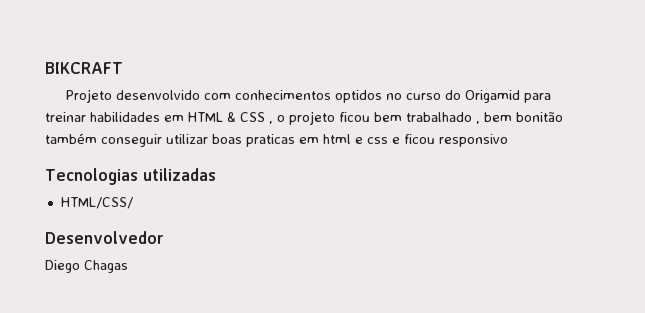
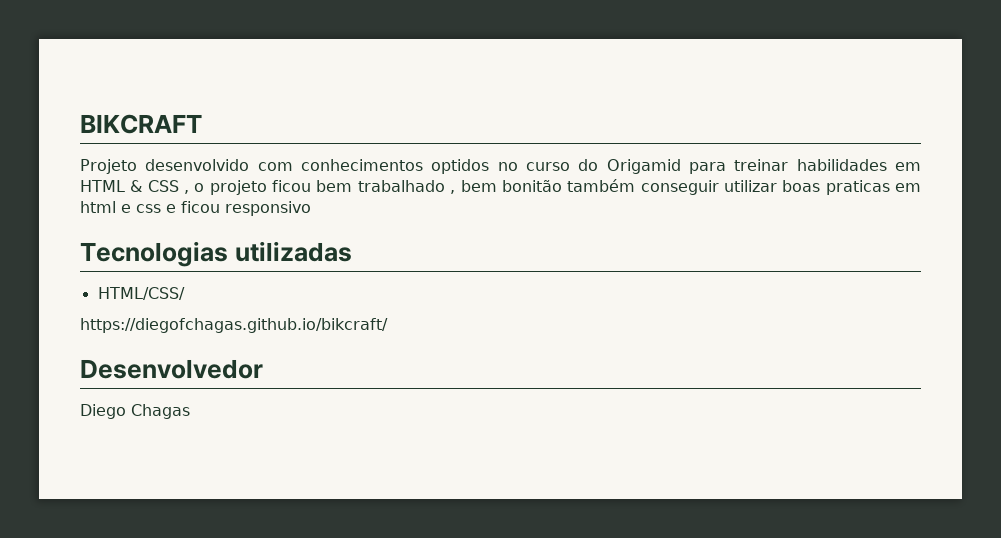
(133, 203) none -> [80,318,388,333] // https://diegofchagas.github.io/bikcraft/

